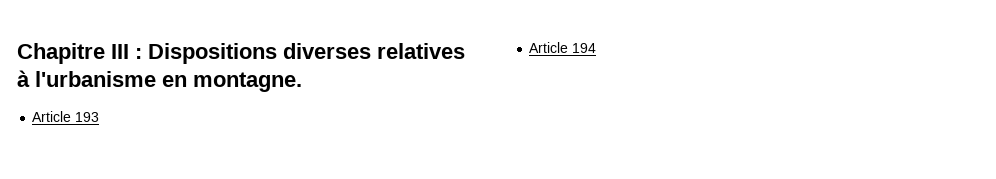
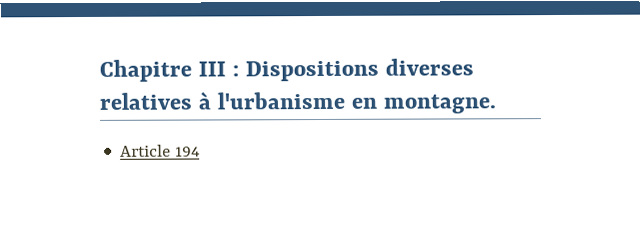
[32,111,100,122] // Article 193 -> (497, 104) none

